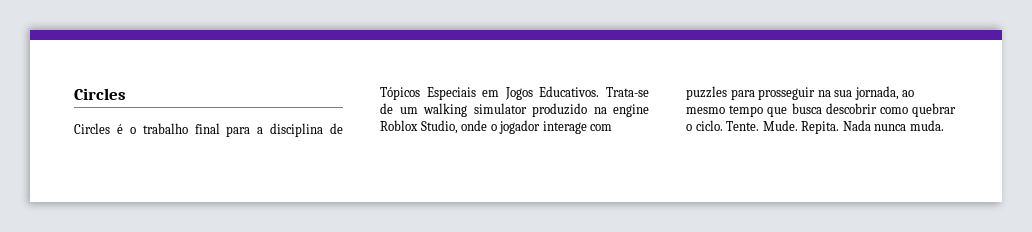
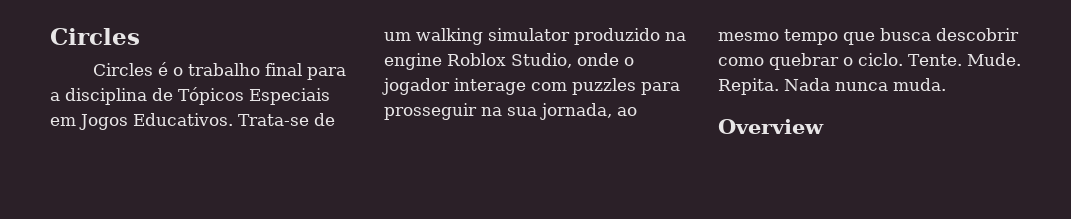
(944, 125) none -> [718,119,824,134] // Overview

